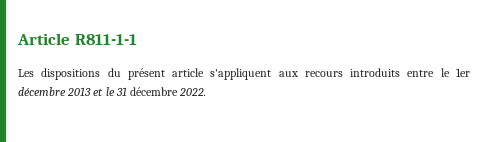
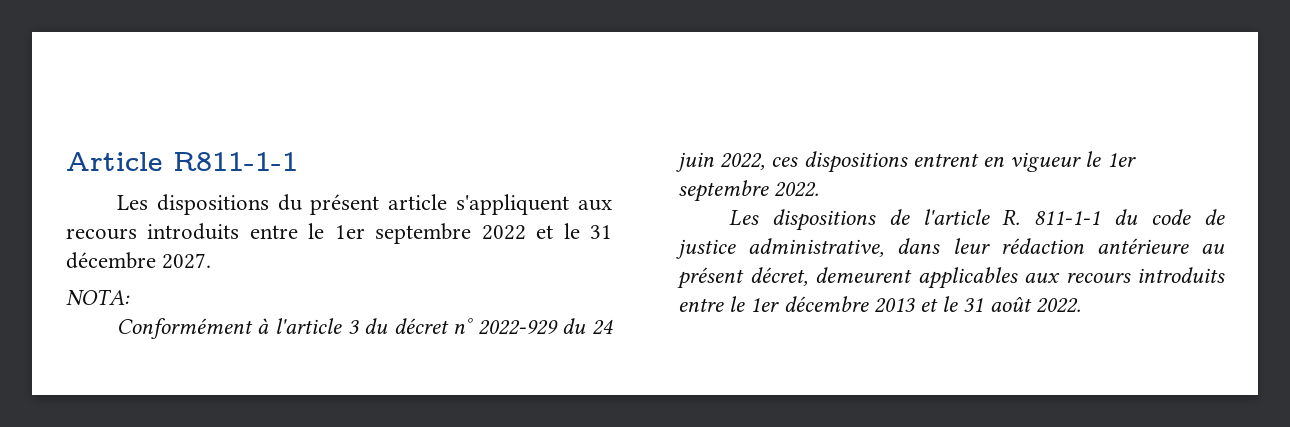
(470, 72) none -> [375,223,613,244] [66,252,212,269] [66,289,130,305] [116,318,614,339] [676,151,1136,173] [678,180,820,202] [728,209,1225,231] [676,238,1225,259] [677,267,1225,289] [678,296,780,312] septembre 2022 et le 31 décembre 2027. // NOTA: // Conformément à l'article 3 du décret n° 2022-929 du 24 juin 2022, ces dispositions entrent en vigueur le 1er septembre 2022. // Les dispositions de l'article R. 811-1-1 du code de justice administrative, dans leur rédaction antérieure au présent décret, demeurent applicables aux recours introduits entre le 1er
[130,87,179,96] décembre -> [989,297,1032,312] août

